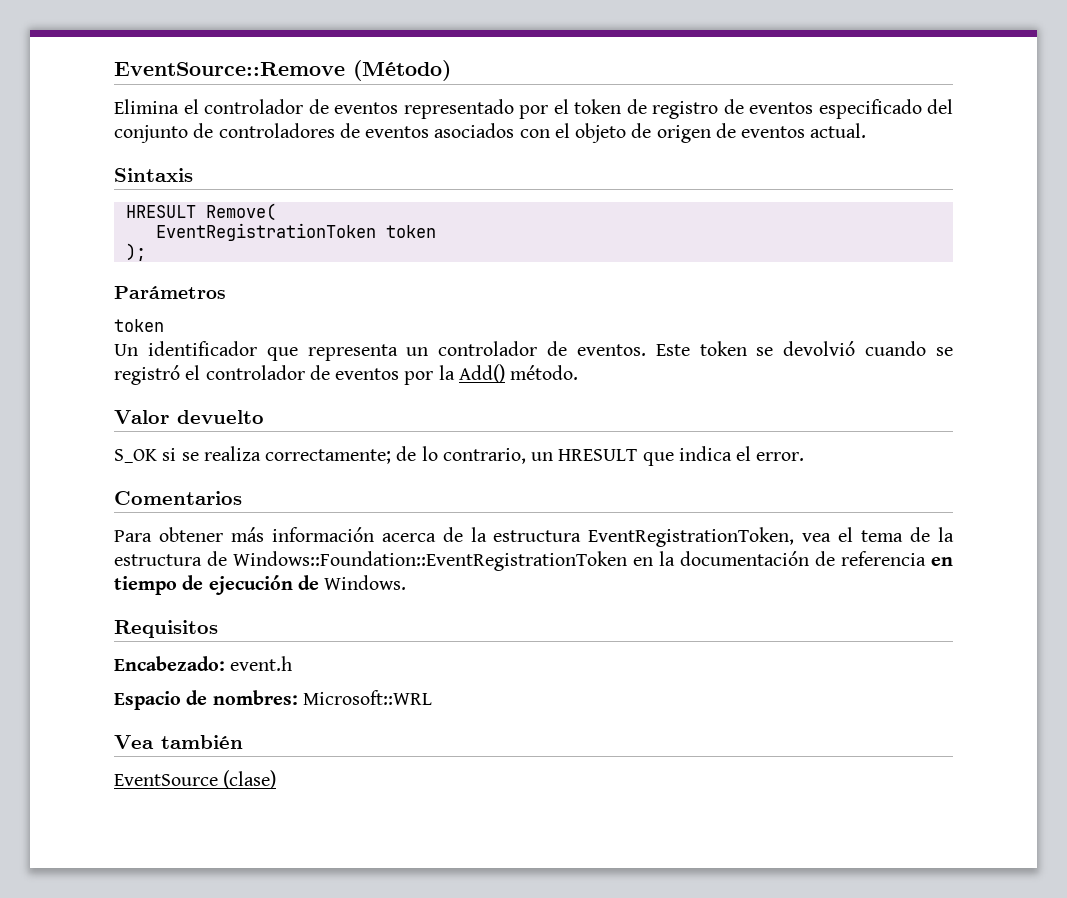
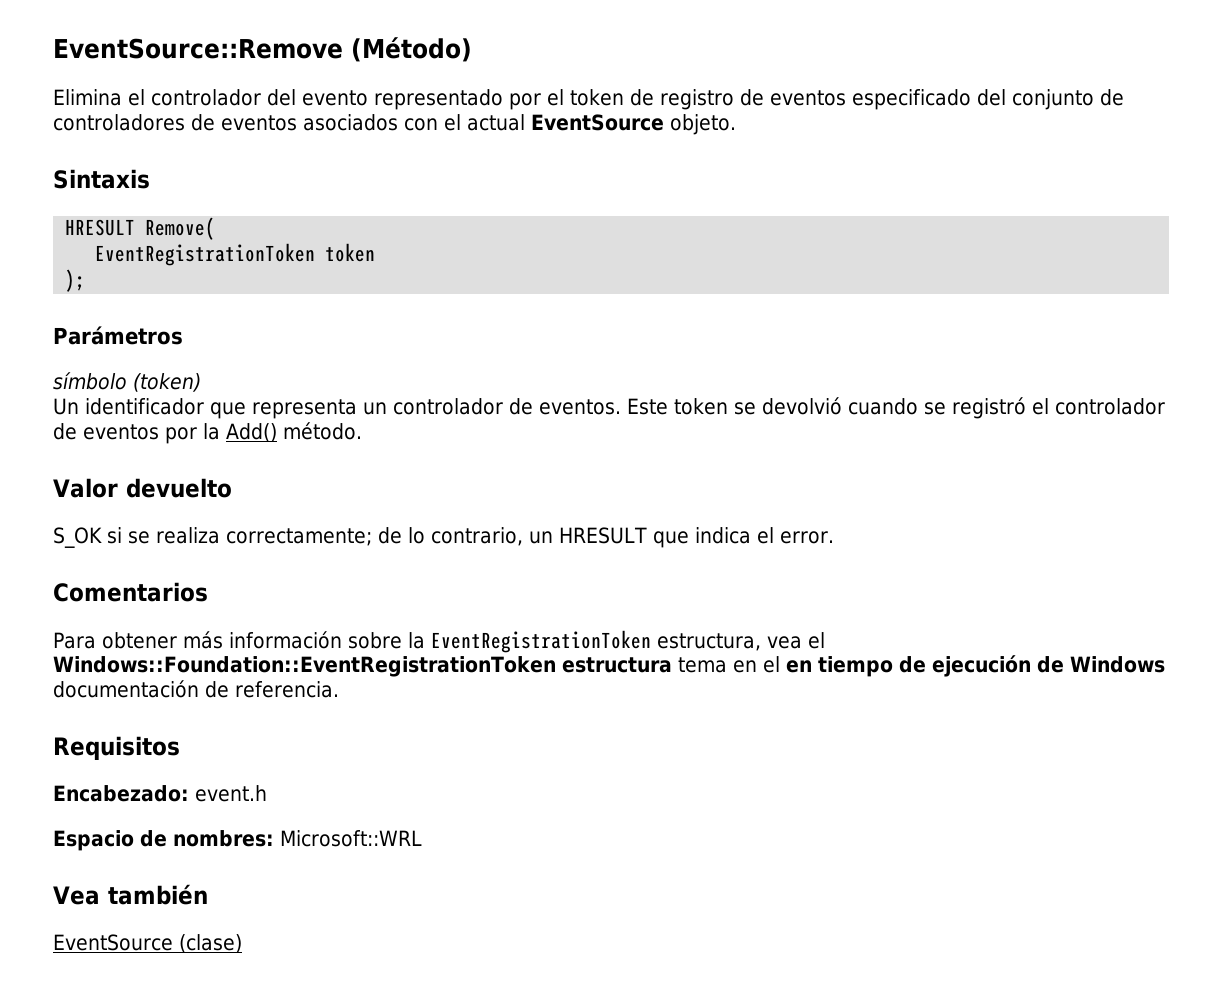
[308,99,398,114] de eventos -> [267,89,368,106] del evento
[575,123,867,143] objeto de origen de eventos actual. -> [467,114,736,135] actual EventSource objeto.
[114,319,164,332] token -> [53,372,201,392] símbolo (token)
[381,527,954,547] [114,551,926,571] acerca de la estructura EventRegistrationToken, vea el tema de la estructura de Windows::Foundation::EventRegistrationToken en la documentación de referencia -> [347,630,825,653] [53,656,780,677] sobre la EventRegistrationToken estructura, vea el Windows::Foundation::EventRegistrationToken estructura tema en el
[324,575,407,590] Windows. -> [1069,656,1165,673] [53,680,339,698] Windows documentación de referencia.

